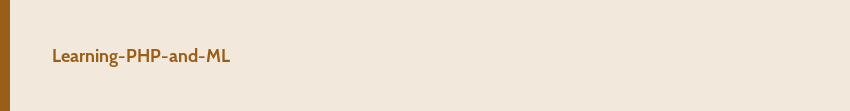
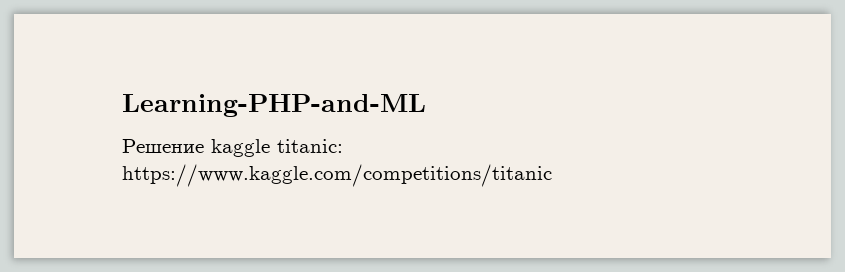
(230, 57) none -> [122,139,343,157] [122,164,552,187] // Решение kaggle titanic: https://www.kaggle.com/competitions/titanic

